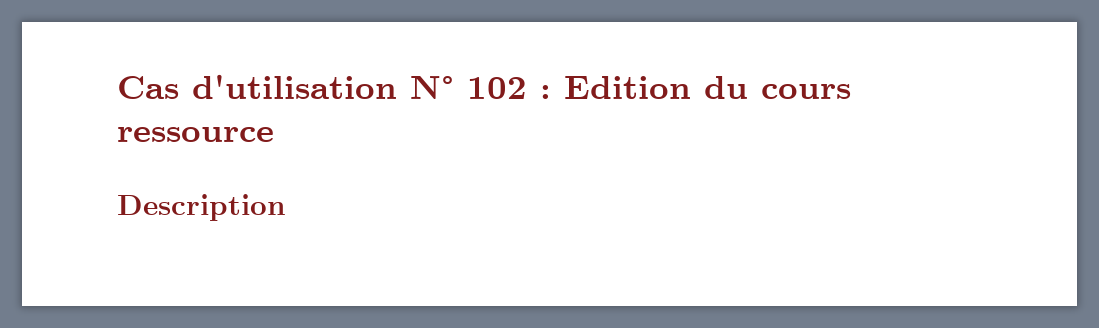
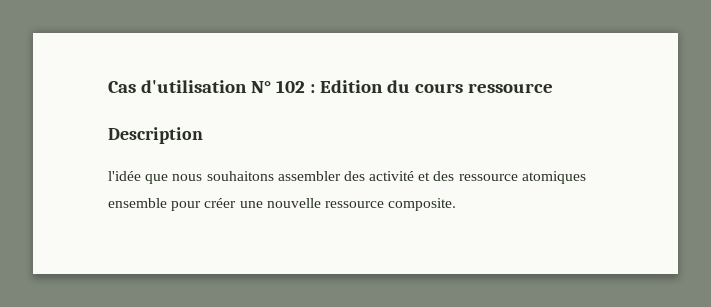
(286, 207) none -> [108,171,586,184] [108,198,457,211] // l'idée que nous souhaitons assembler des activité et des ressource atomiques ensemble pour créer une nouvelle ressource composite.

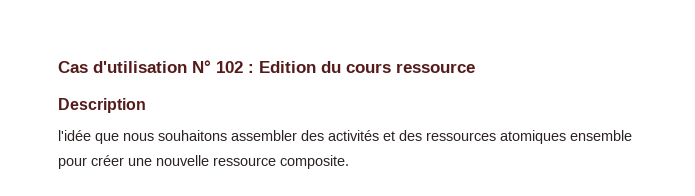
[369,171,415,181] activité -> [328,130,379,141] activités
[458,174,518,181] ressource -> [426,132,496,141] ressources

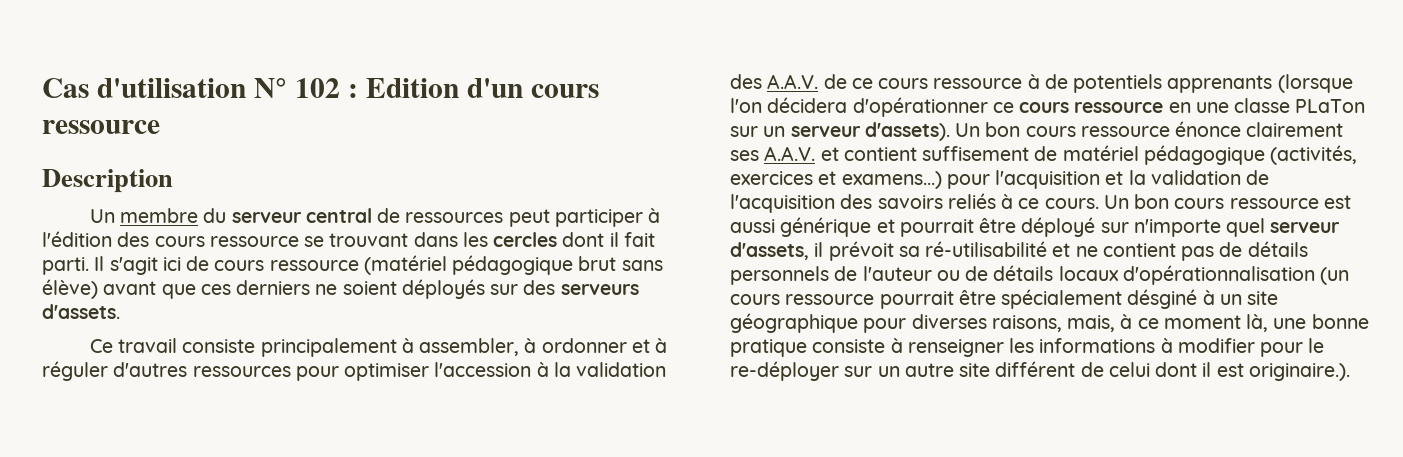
[321,61,341,73] du -> [466,78,523,98] d'un
[58,130,632,144] [58,155,349,169] l'idée que nous souhaitons assembler des activités et des ressources atomiques ensemble pour créer une nouvelle ressource composite. -> [89,208,661,227] [42,231,655,247] [42,255,663,275] [42,279,639,299] [42,304,120,319] [89,338,668,357] [42,361,667,381] [730,74,1353,93] [730,97,1366,117] [730,121,1344,141] [730,145,1358,165] [730,170,1270,189] [730,193,1351,213] [730,217,1341,237] [730,241,1308,261] [730,265,1350,285] [730,289,1279,309] [730,313,1369,333] [730,338,1325,357] [730,361,1350,381] Un membre du serveur central de ressources peut participer à l'édition des cours ressource se trouvant dans les cercles dont il fait parti. Il s'agit ici de cours ressource (matériel pédagogique brut sans élève) avant que ces derniers ne soient déployés sur des serveurs d'assets. // Ce travail consiste principalement à assembler, à ordonner et à réguler d'autres ressources pour optimiser l'accession à la validation des A.A.V. de ce cours ressource à de potentiels apprenants (lorsque l'on décidera d'opérationner ce cours ressource en une classe PLaTon sur un serveur d'assets). Un bon cours ressource énonce clairement ses A.A.V. et contient suffisement de matériel pédagogique (activités, exercices et examens...) pour l'acquisition et la validation de l'acquisition des savoirs reliés à ce cours. Un bon cours ressource est aussi générique et pourrait être déployé sur n'importe quel serveur d'assets, il prévoit sa ré-utilisabilité et ne contient pas de détails personnels de l'auteur ou de détails locaux d'opérationnalisation (un cours ressource pourrait être spécialement désginé à un site géographique pour diverses raisons, mais, à ce moment là, une bonne pratique consiste à renseigner les informations à modifier pour le re-déployer sur un autre site différent de celui dont il est originaire.).

